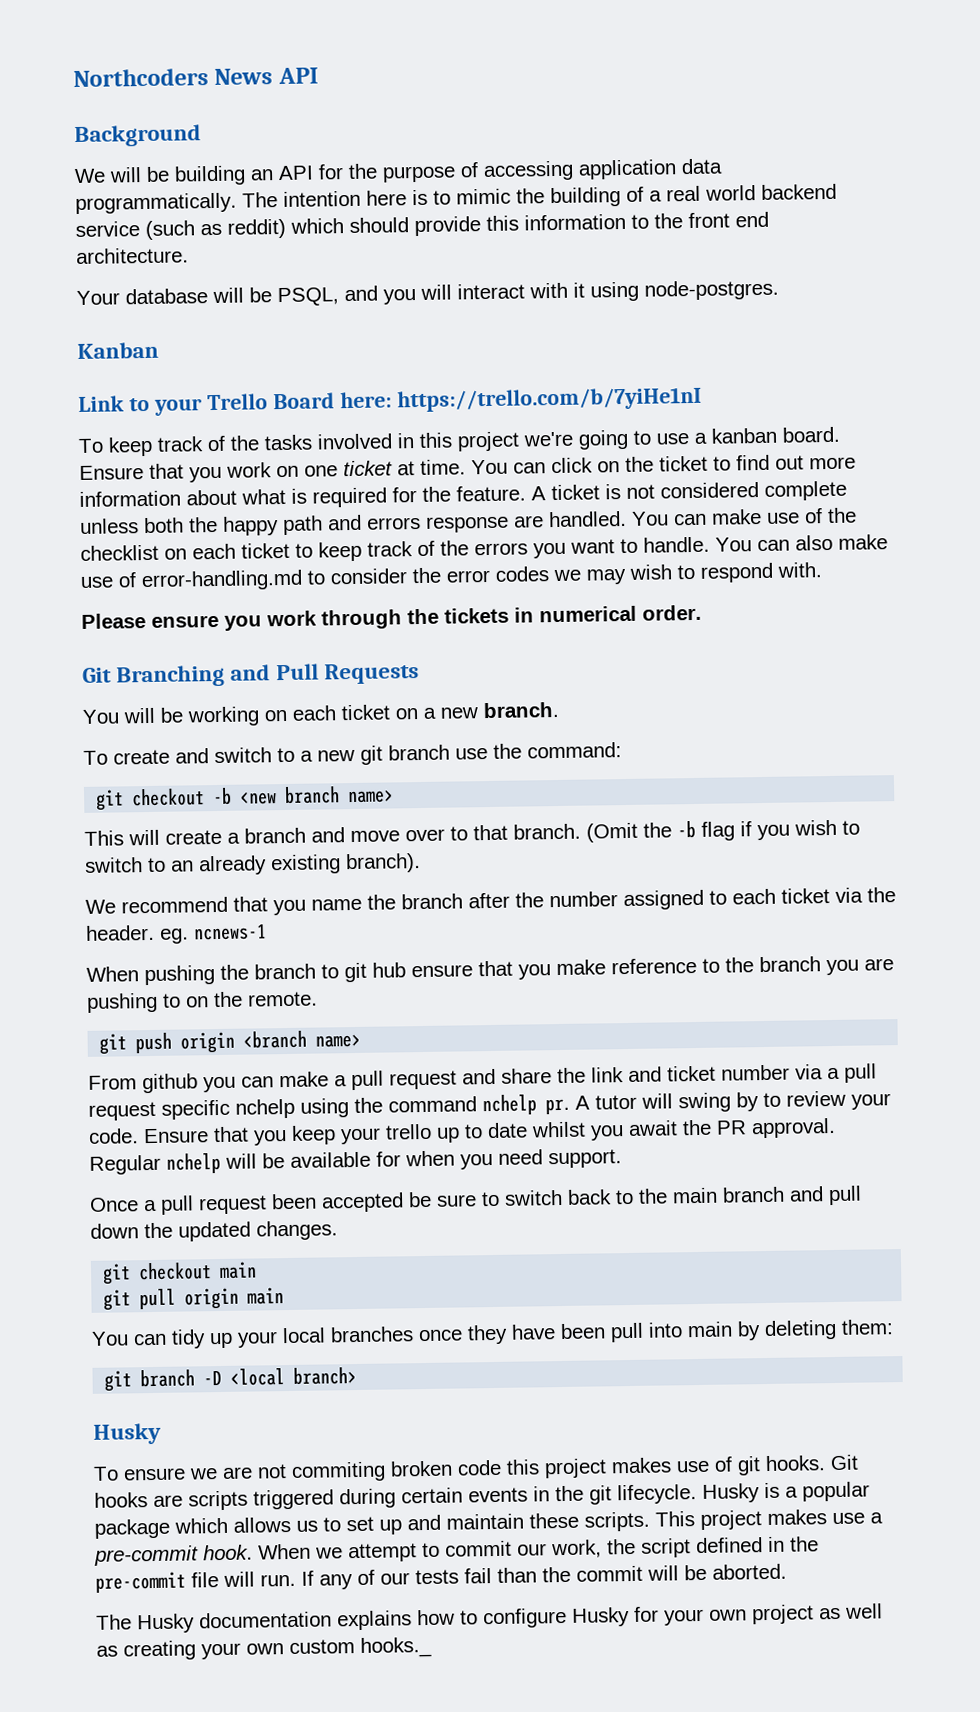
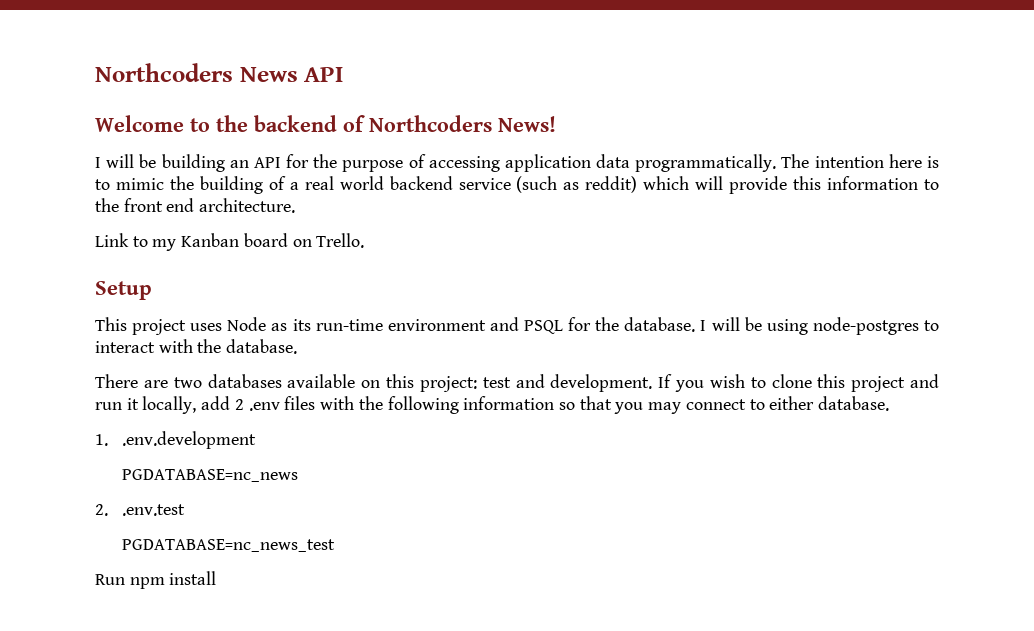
[74,124,201,148] [74,168,106,184] Background // We -> [95,115,556,132] [95,157,101,168] Welcome to the backend of Northcoders News! // I
[349,217,409,233] should -> [695,176,724,190] will
[76,279,779,307] [77,341,159,359] [78,386,702,416] [78,426,840,457] [79,454,856,483] [79,480,847,508] [80,507,857,536] [80,534,888,562] [80,562,822,592] [81,604,702,631] [82,663,419,688] [82,701,559,727] [83,742,622,765] [95,786,395,811] [84,819,860,846] [84,853,421,876] [85,887,896,916] [85,924,267,944] [86,956,894,986] [86,991,318,1013] [99,1030,362,1055] [88,1063,877,1094] [88,1090,891,1121] [88,1117,836,1146] [89,1149,622,1175] [89,1185,862,1215] [90,1220,338,1242] [102,1261,258,1285] [103,1287,285,1311] [91,1319,894,1349] [104,1366,358,1392] [93,1422,161,1445] [93,1454,859,1482] [94,1481,870,1511] [94,1509,883,1539] [94,1536,819,1566] [95,1563,787,1593] [96,1603,883,1634] [96,1636,432,1661] Your database will be PSQL, and you will interact with it using node-postgres. // Kanban // Link to your Trello Board here: https://trello.com/b/7yiHe1nI // To keep track of the tasks involved in this project we're going to use a kanban board. Ensure that you work on one ticket at time. You can click on the ticket to find out more information about what is required for the feature. A ticket is not considered complete unless both the happy path and errors response are handled. You can make use of the checklist on each ticket to keep track of the errors you want to handle. You can also make use of error-handling.md to consider the error codes we may wish to respond with. // Please ensure you work through the tickets in numerical order. // Git Branching and Pull Requests // You will be working on each ticket on a new branch. // To create and switch to a new git branch use the command: // git checkout -b <new branch name> // This will create a branch and move over to that branch. (Omit the -b flag if you wish to switch to an already existing branch). // We recommend that you name the branch after the number assigned to each ticket via the header. eg. ncnews-1 // When pushing the branch to git hub ensure that you make reference to the branch you are pushing to on the remote. // git push origin <branch name> // From github you can make a pull request and share the link and ticket number via a pull request specific nchelp using the command nchelp pr. A tutor will swing by to review your code. Ensure that you keep your trello up to date whilst you await the PR approval. Regular nchelp will be available for when you need support. // Once a pull request been accepted be sure to switch back to the main branch and pull down the updated changes. // git checkout main // git pull origin main // You can tidy up your local branches once they have been pull into main by deleting them: // git branch -D <local branch> // Husky // To ensure we are not commiting broken code this project makes use of git hooks. Git hooks are scripts triggered during certain events in the git lifecycle. Husky is a popular package which allows us to set up and maintain these scripts. This project makes use a pre-commit hook. When we attempt to commit our work, the script defined in the pre-commit file will run. If any of our tests fail than the commit will be aborted. // The Husky documentation explains how to configure Husky for your own project as well as creating your own custom hooks._ -> [95,233,365,251] [95,281,152,300] [95,317,939,335] [95,339,298,354] [95,374,940,392] [95,396,890,414] [95,431,256,449] [121,469,298,482] [95,504,185,516] [121,539,335,552] [95,571,217,589] Link to my Kanban board on Trello. // Setup // This project uses Node as its run-time environment and PSQL for the database. I will be using node-postgres to interact with the database. // There are two databases available on this project: test and development. If you wish to clone this project and run it locally, add 2 .env files with the following information so that you may connect to either database. // 1. .env.development // PGDATABASE=nc_news // 2. .env.test // PGDATABASE=nc_news_test // Run npm install

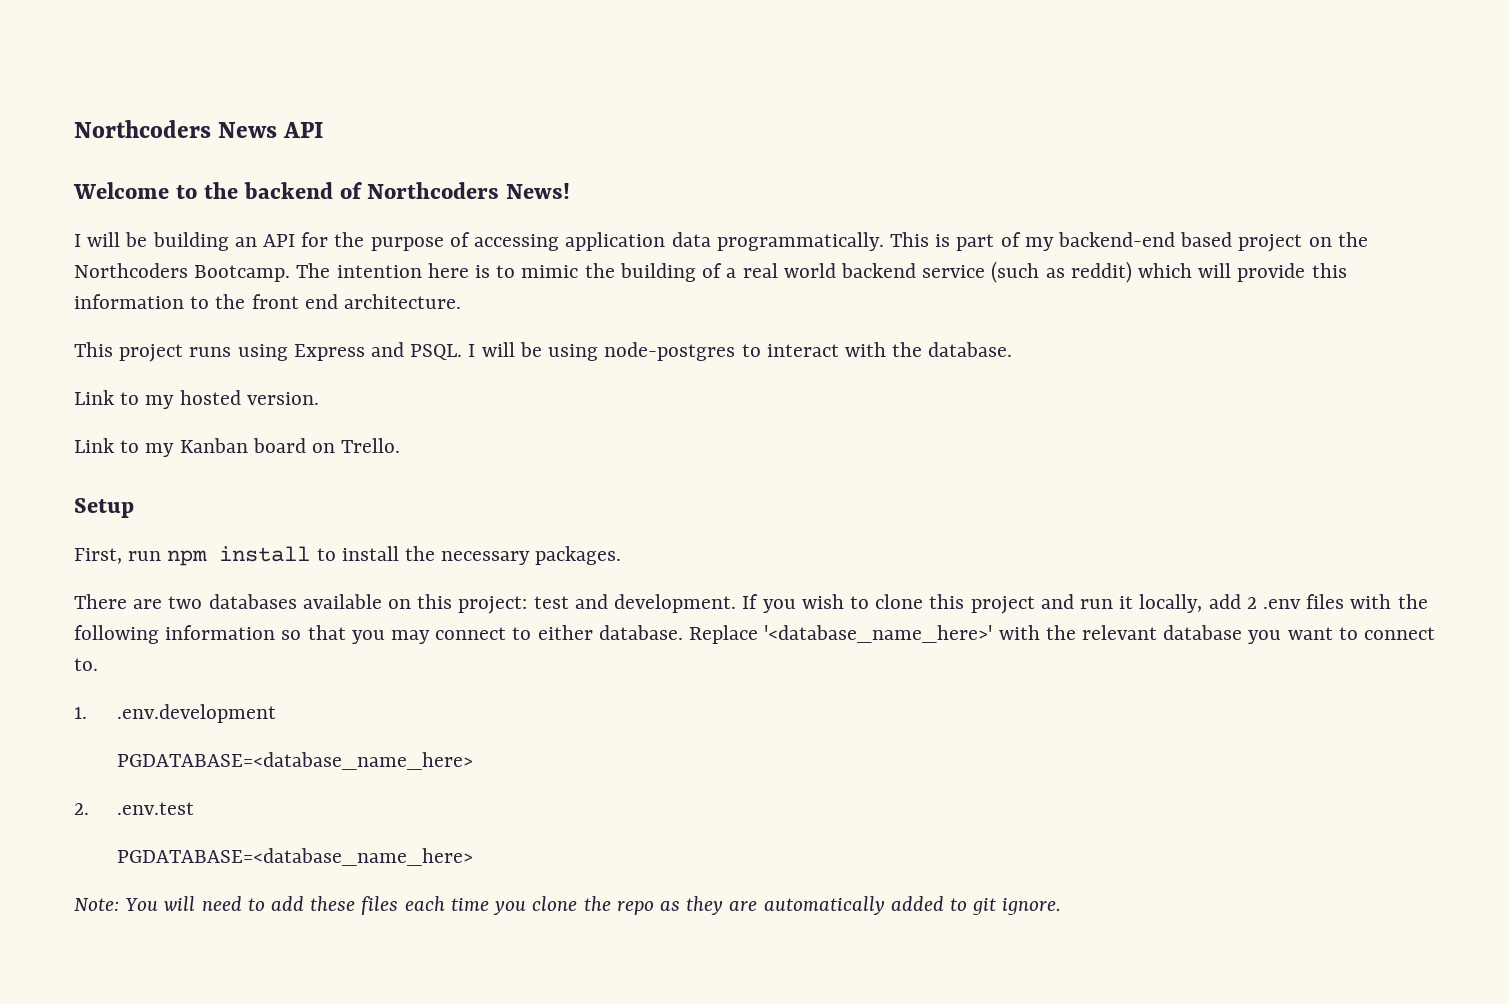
(777, 163) none -> [889,232,1368,252] [74,263,291,282] This is part of my backend-end based project on the Northcoders Bootcamp.
(296, 205) none -> [74,342,1013,362] [74,390,319,409] // This project runs using Express and PSQL. I will be using node-postgres to interact with the database. // Link to my hosted version.
[95,317,939,335] [95,339,298,354] This project uses Node as its run-time environment and PSQL for the database. I will be using node-postgres to interact with the database. -> [74,546,622,566] First, run npm install to install the necessary packages.
(890, 403) none -> [689,625,1435,644] [74,658,98,671] Replace '<database_name_here>' with the relevant database you want to connect to.
[121,469,298,482] PGDATABASE=nc_news -> [116,752,473,770] PGDATABASE=<database_name_here>
[121,539,335,552] [95,571,217,589] PGDATABASE=nc_news_test // Run npm install -> [116,848,473,866] [74,896,1062,915] PGDATABASE=<database_name_here> // Note: You will need to add these files each time you clone the repo as they are automatically added to git ignore.

